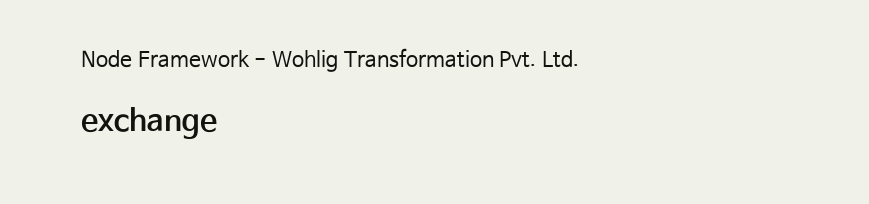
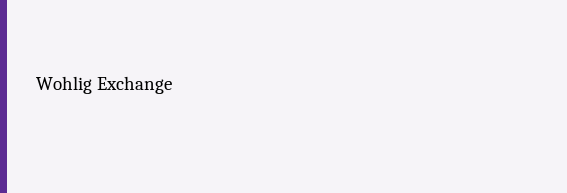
[81,48,579,72] [81,107,217,139] Node Framework - Wohlig Transformation Pvt. Ltd. // exchange -> [36,76,173,94] Wohlig Exchange

